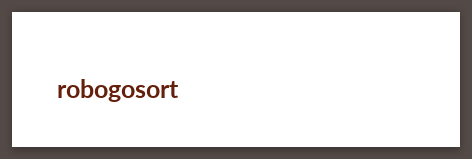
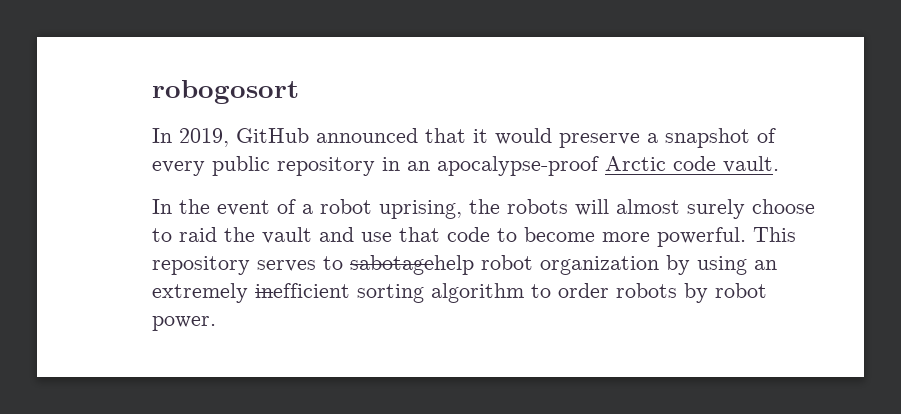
(179, 90) none -> [152,128,776,148] [152,156,779,176] [152,199,815,219] [152,227,796,247] [152,255,777,275] [152,283,767,303] [152,316,216,331] // In 2019, GitHub announced that it would preserve a snapshot of every public repository in an apocalypse-proof Arctic code vault. // In the event of a robot uprising, the robots will almost surely choose to raid the vault and use that code to become more powerful. This repository serves to sabotagehelp robot organization by using an extremely inefficient sorting algorithm to order robots by robot power.

